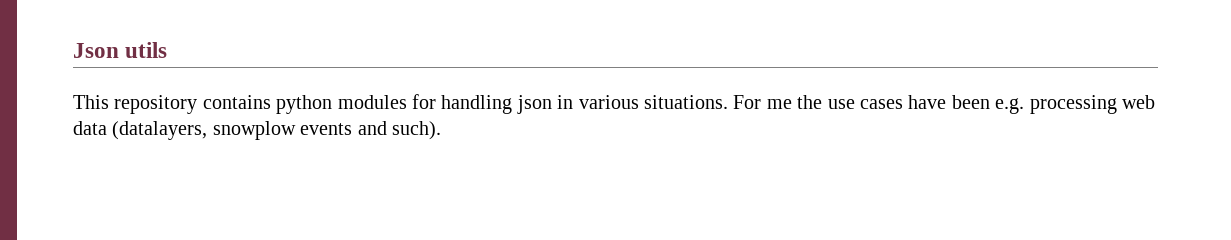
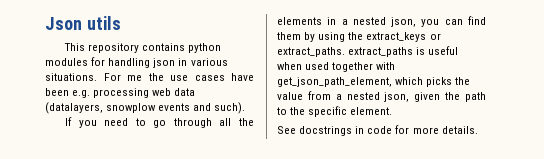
(441, 130) none -> [64,117,255,128] [277,16,486,27] [277,32,441,42] [277,46,459,57] [277,62,396,72] [277,77,471,87] [277,91,486,102] [277,106,393,117] [277,125,478,136] // If you need to go through all the elements in a nested json, you can find them by using the extract_keys or extract_paths. extract_paths is useful when used together with get_json_path_element, which picks the value from a nested json, given the path to the specific element. // See docstrings in code for more details.

